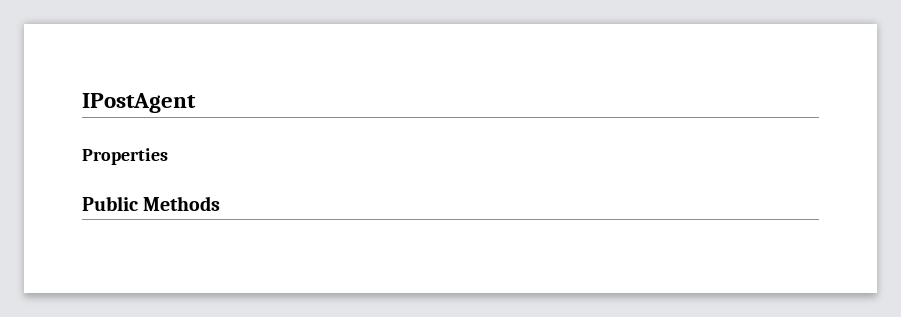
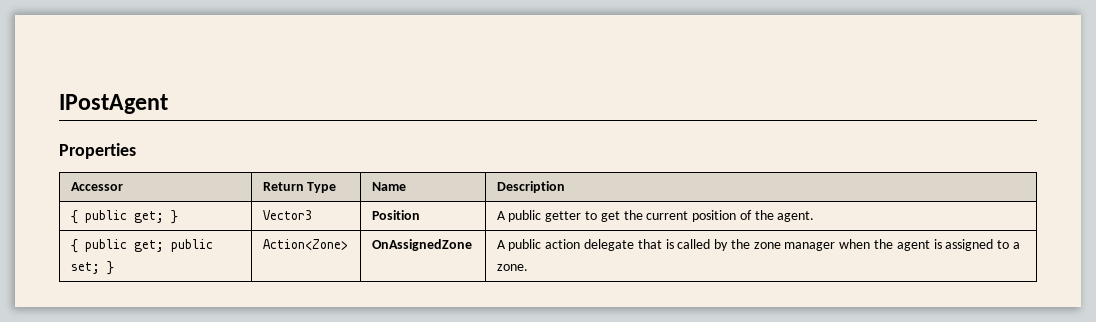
[82,196,221,211] // Public Methods -> [70,182,123,191] [262,182,337,193] [371,182,406,191] [496,181,565,193] [70,210,178,224] [262,210,312,220] [371,210,420,220] [496,210,815,222] [70,239,213,253] [70,261,114,275] [262,239,348,250] [371,239,472,251] [496,239,1020,251] [496,264,528,271] // Accessor | Return Type | Name | Description // { public get; } | Vector3 | Position | A public getter to get the current position of the agent. // { public get; public set; } | Action<Zone> | OnAssignedZone | A public action delegate that is called by the zone manager when the agent is assigned to a zone.

